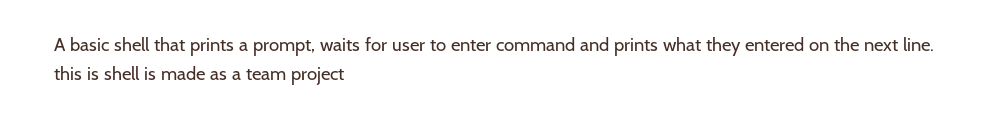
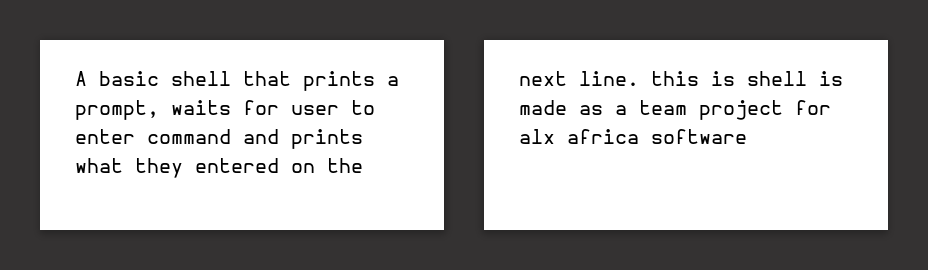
(344, 76) none -> [795,100,831,115] [519,129,747,144] for alx africa software

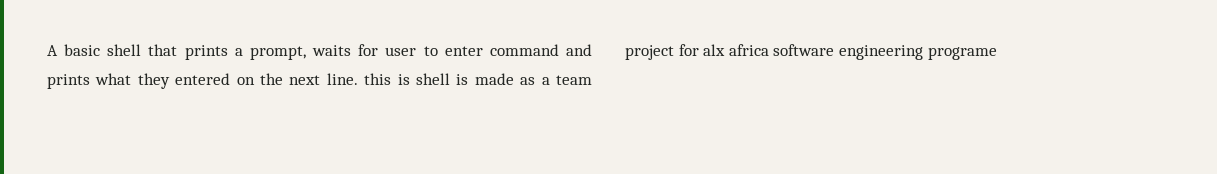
(747, 136) none -> [838,45,997,60] engineering programe

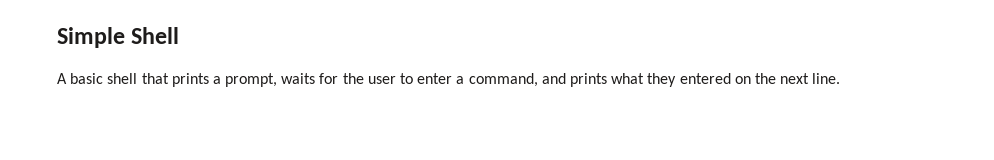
(47, 50) none -> [57,27,180,48] Simple Shell //
(379, 50) none -> [342,73,364,84] the
[489,44,559,56] command -> [456,73,538,87] a command,
[364,73,592,85] [625,44,997,60] this is shell is made as a team project for alx africa software engineering programe -> (841, 78) none

